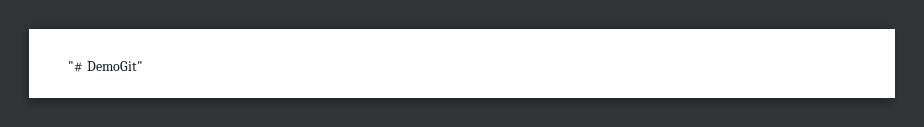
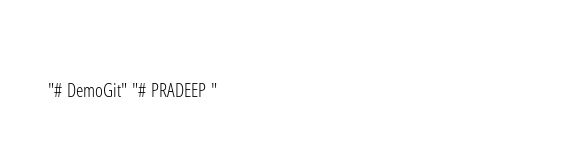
(143, 66) none -> [131,83,217,97] "# PRADEEP "

